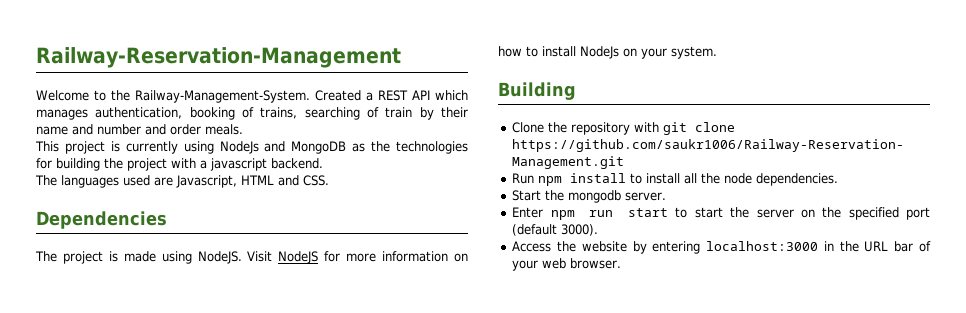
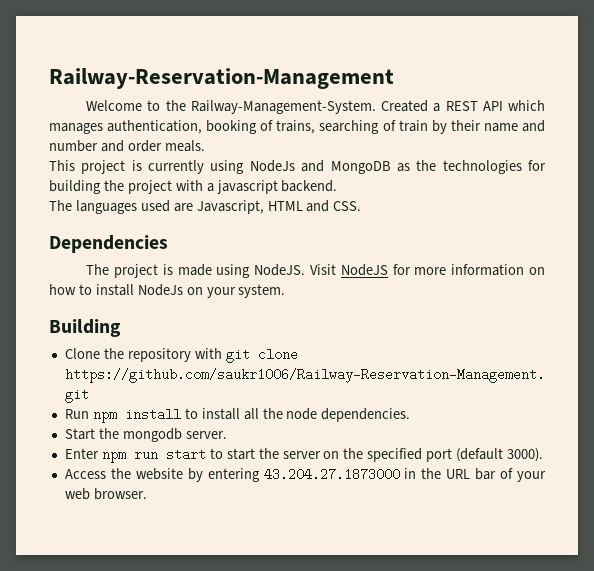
[706,241,819,251] localhost:3000 -> [263,468,400,481] 43.204.27.1873000

